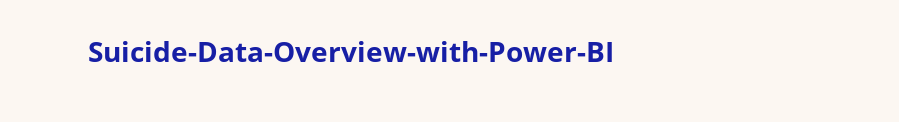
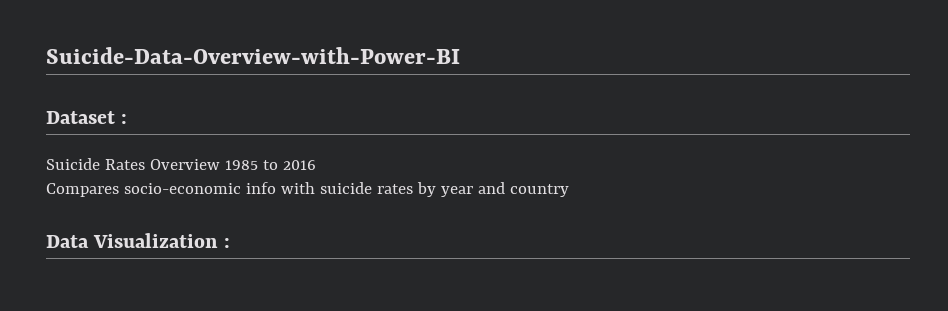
(614, 51) none -> [46,111,128,124] [46,158,316,170] [46,182,569,197] [46,233,231,248] // Dataset : // Suicide Rates Overview 1985 to 2016 // Compares socio-economic info with suicide rates by year and country // Data Visualization :

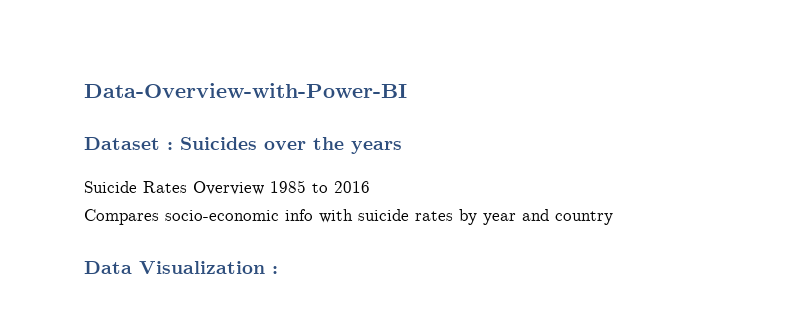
[46,47,460,64] Suicide-Data-Overview-with-Power-BI -> [84,83,407,98] Data-Overview-with-Power-BI
(128, 119) none -> [180,137,402,154] Suicides over the years

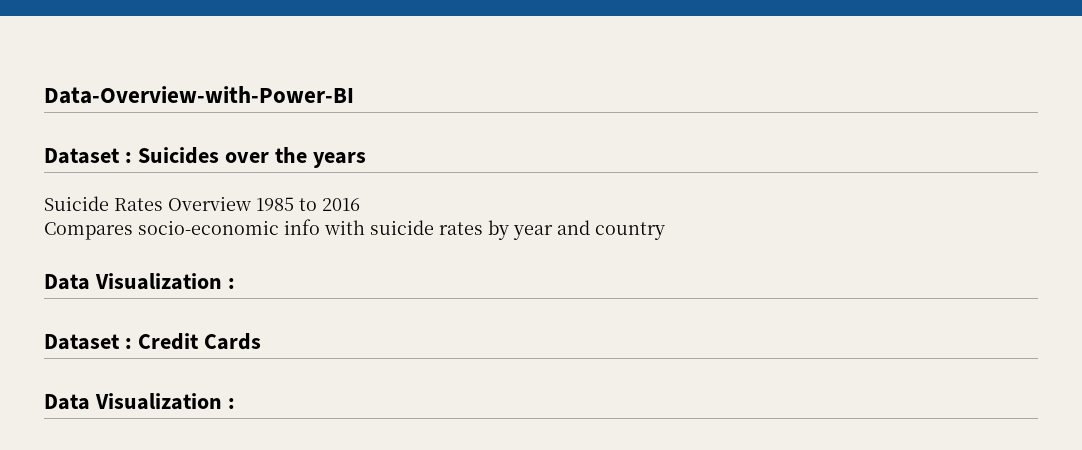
(278, 270) none -> [44,333,261,350] [44,393,235,410] // Dataset : Credit Cards // Data Visualization :

